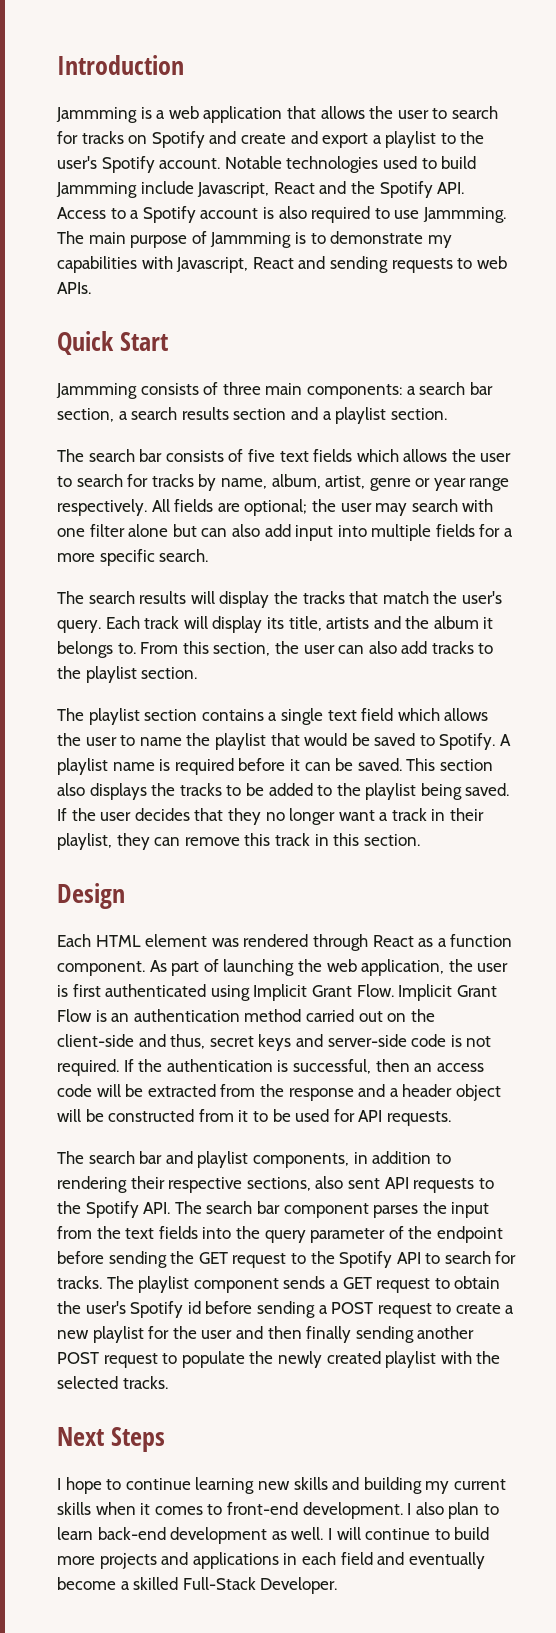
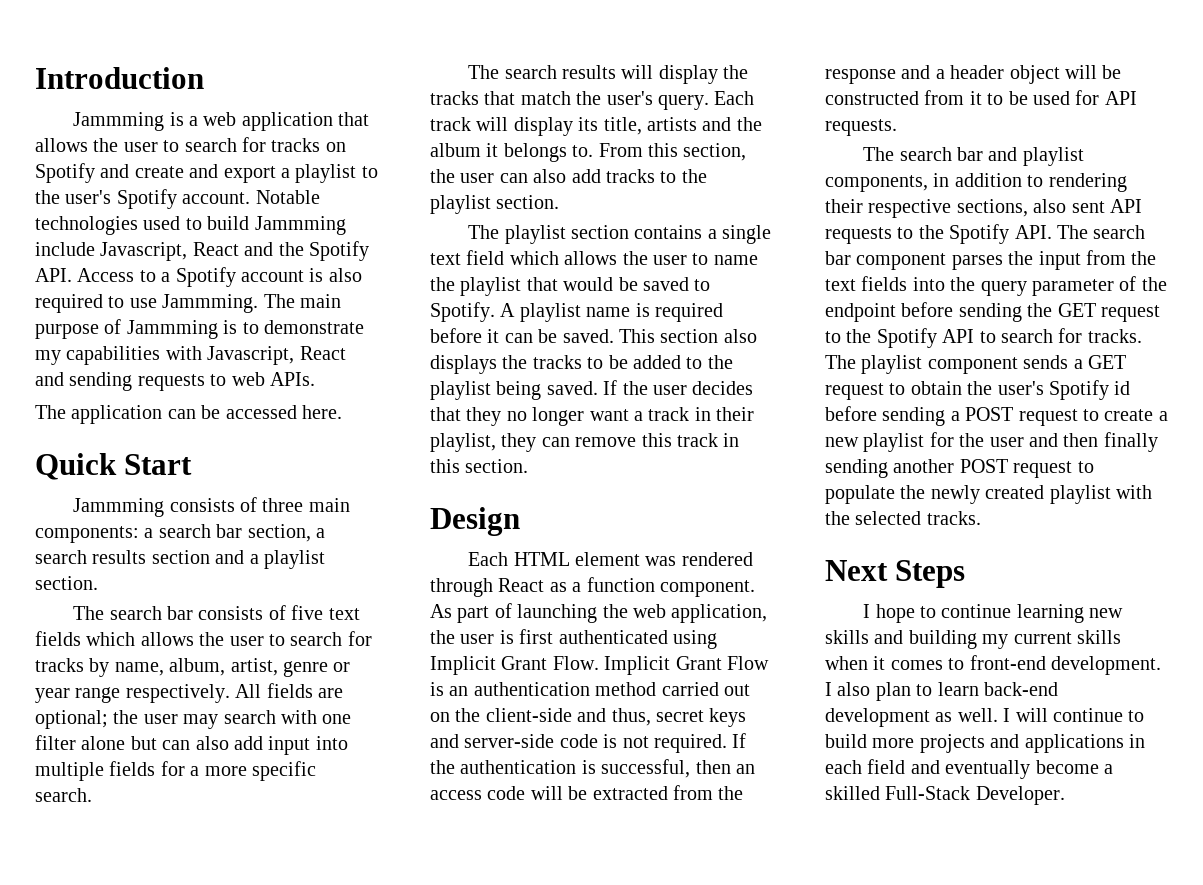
(91, 288) none -> [35,405,342,424] // The application can be accessed here.

